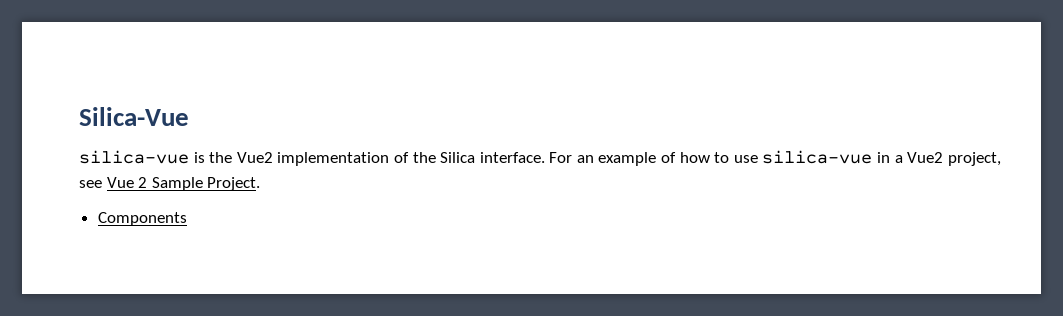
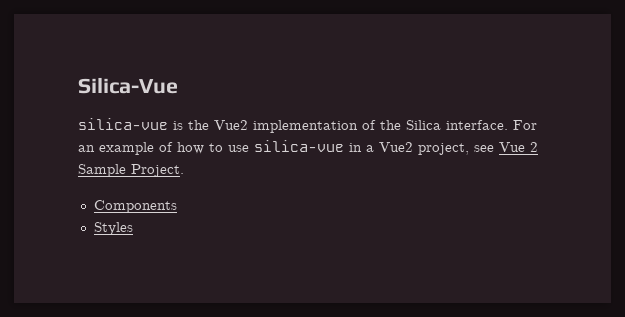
(187, 219) none -> [93,222,133,235] // Styles

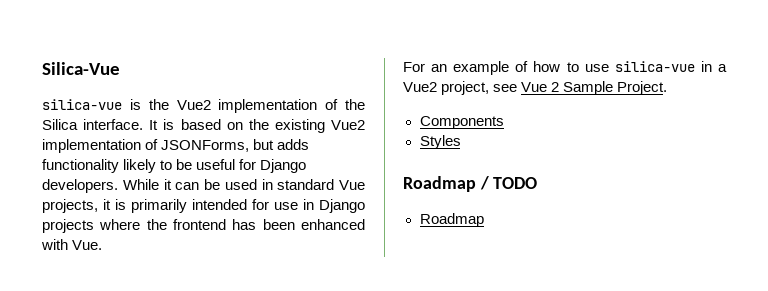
(508, 125) none -> [149,119,365,133] [42,139,310,153] [42,159,307,173] [42,179,365,193] [42,199,365,213] [42,219,365,233] [41,239,103,250] It is based on the existing Vue2 implementation of JSONForms, but adds functionality likely to be useful for Django developers. While it can be used in standard Vue projects, it is primarily intended for use in Django projects where the frontend has been enhanced with Vue. //
(133, 228) none -> [403,176,538,192] [419,213,484,227] // Roadmap / TODO // Roadmap

